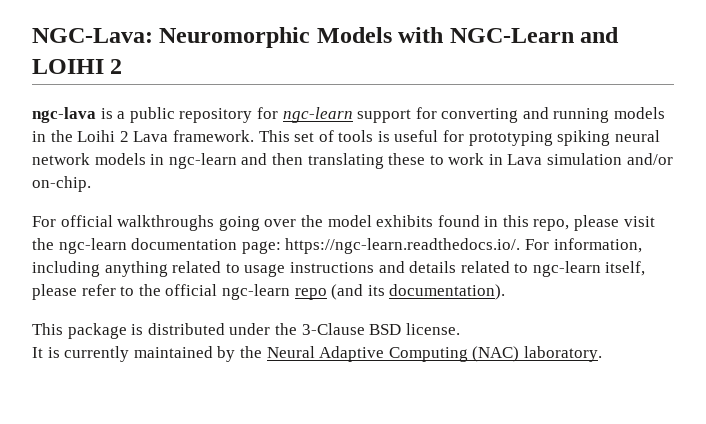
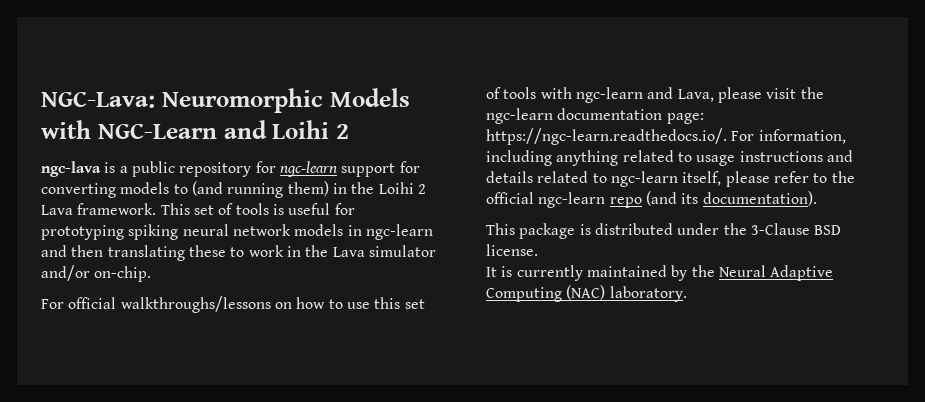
[32,59,104,74] LOIHI -> [272,120,330,139] Loihi
[522,107,666,123] and running models -> [120,181,329,198] models to (and running them)
[507,153,623,165] Lava simulation -> [305,245,436,257] the Lava simulator
[117,215,570,231] walkthroughs going over the model exhibits found in this repo, -> [120,296,425,313] [486,87,714,103] walkthroughs/lessons on how to use this set of tools with ngc-learn and Lava,

